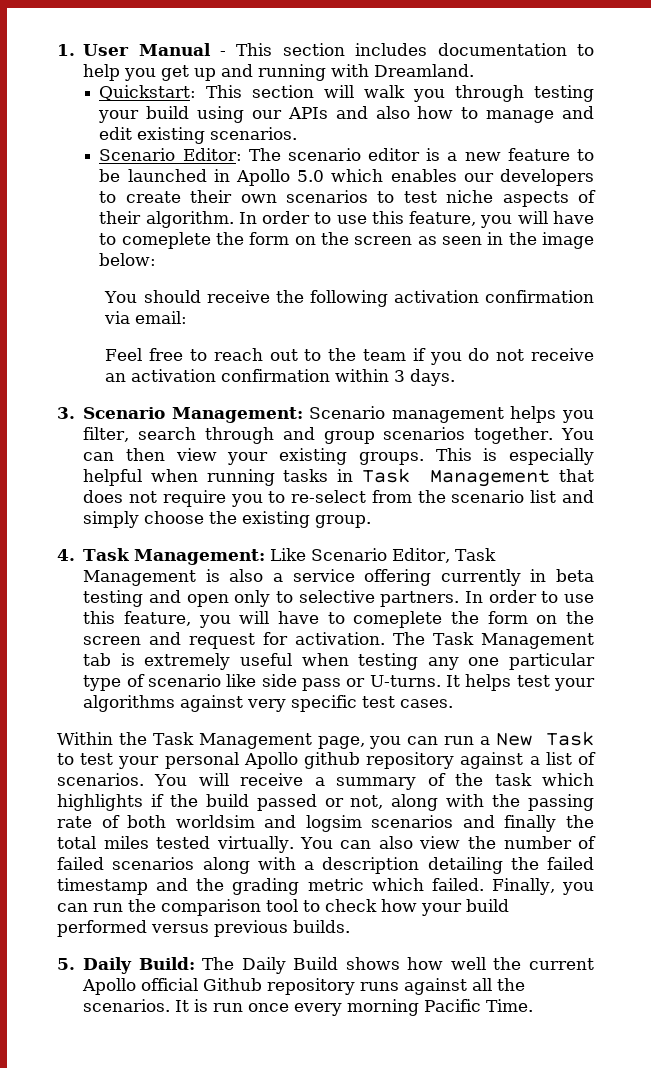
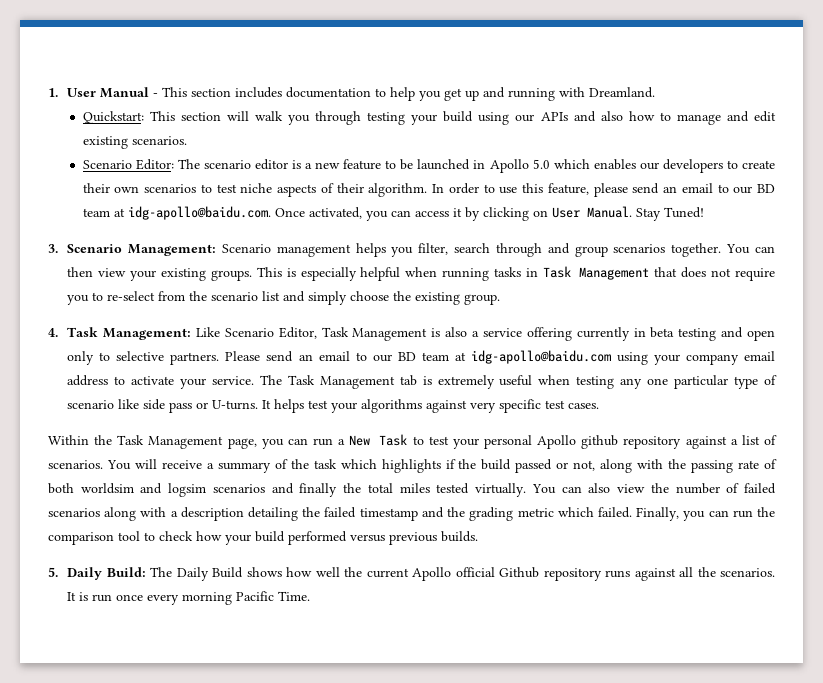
[480,211,594,228] [99,232,595,249] [99,253,157,266] [104,290,594,307] [104,311,188,324] [105,348,595,365] [105,369,456,386] you will have to comeplete the form on the screen as seen in the image below: // You should receive the following activation confirmation via email: // Feel free to reach out to the team if you do not receive an activation confirmation within 3 days. -> [593,183,776,197] [82,206,704,221] please send an email to our BD team at idg-apollo@baidu.com. Once activated, you can access it by clicking on User Manual. Stay Tuned!
[464,590,594,603] [83,611,595,628] [83,632,386,649] In order to use this feature, you will have to comeplete the form on the screen and request for activation. -> [225,350,775,365] [67,375,254,389] Please send an email to our BD team at idg-apollo@baidu.com using your company email address to activate your service.

